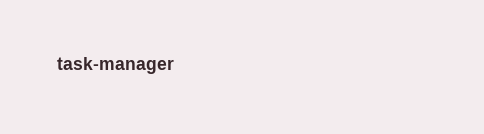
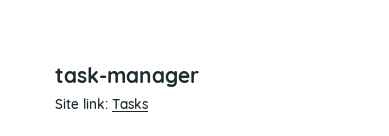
(174, 65) none -> [55,98,148,109] // Site link: Tasks

